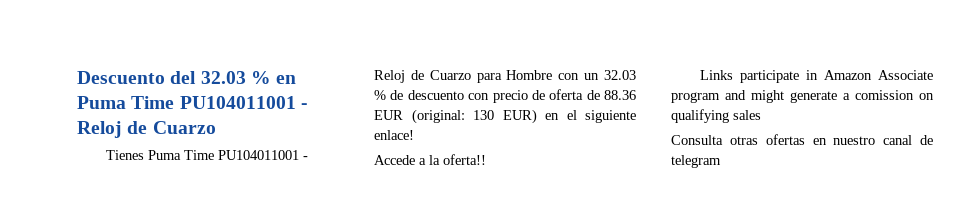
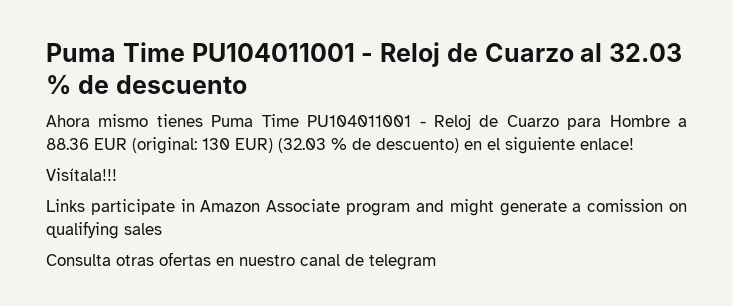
[77,71,297,84] [77,96,308,109] [77,121,216,138] [106,150,145,160] Descuento del 32.03 % en Puma Time PU104011001 - Reloj de Cuarzo // Tienes -> [46,42,682,67] [46,75,247,95] [46,114,203,127] Puma Time PU104011001 - Reloj de Cuarzo al 32.03 % de descuento // Ahora mismo tienes
[558,70,636,80] [374,89,600,103] con un 32.03 % de descuento con precio de oferta de -> [677,118,687,127] a
(537, 116) none -> [278,138,459,153] (32.03 % de descuento)
[374,154,486,165] Accede a la oferta!! -> [46,168,117,181] Visítala!!!

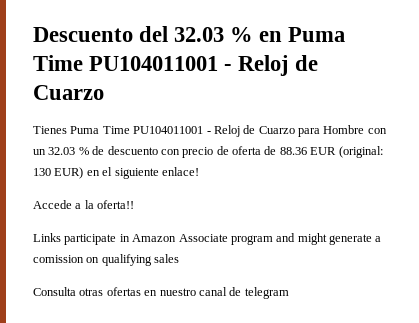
[46,42,682,67] [46,75,247,95] [46,114,203,127] Puma Time PU104011001 - Reloj de Cuarzo al 32.03 % de descuento // Ahora mismo tienes -> [33,26,346,42] [33,55,319,76] [33,85,104,100] [33,126,67,134] Descuento del 32.03 % en Puma Time PU104011001 - Reloj de Cuarzo // Tienes
[677,118,687,127] a -> [367,128,387,134] [33,146,277,158] con un 32.03 % de descuento con precio de oferta de
[278,138,459,153] (32.03 % de descuento) -> (84, 173) none
[46,168,117,181] Visítala!!! -> [33,200,135,209] Accede a la oferta!!

